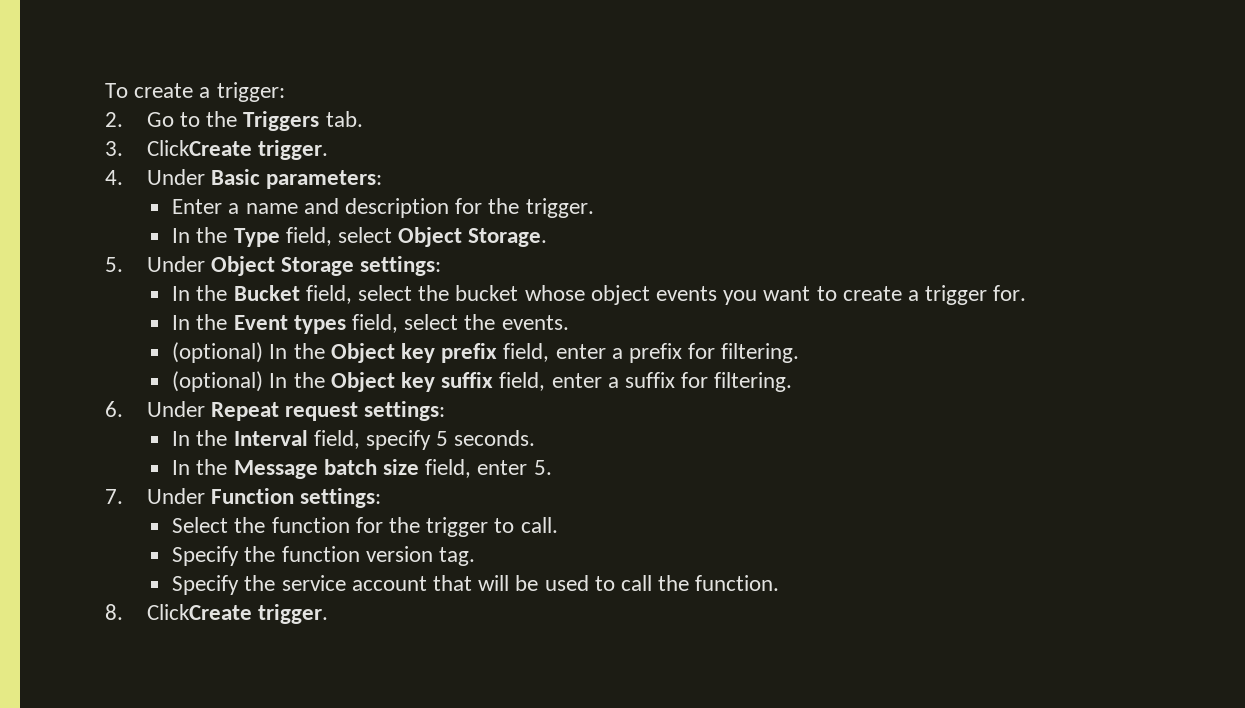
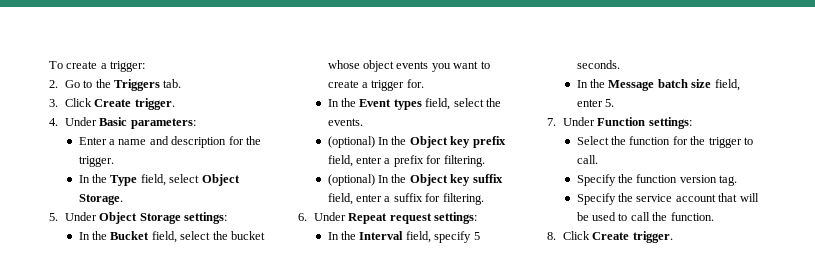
[146,140,252,156] ClickCreate -> [64,98,132,107] Click Create
[146,604,252,620] ClickCreate -> [562,231,630,240] Click Create

